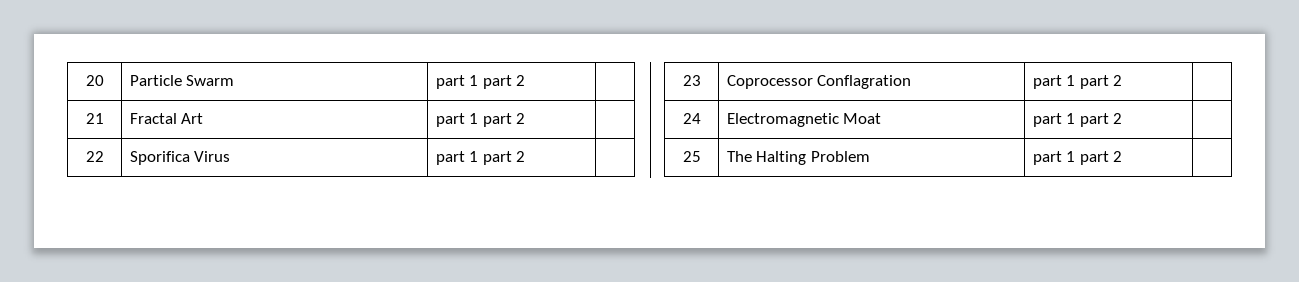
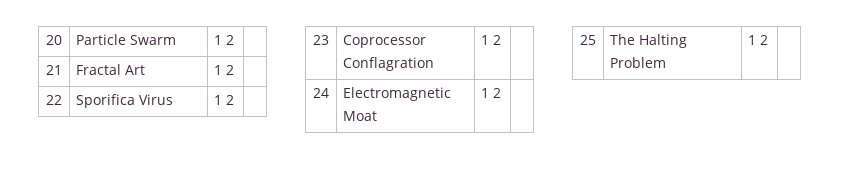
[435,75,512,89] part 1 part -> [214,35,223,45] 1
[435,113,512,127] part 1 part -> [214,65,223,75] 1
[435,151,512,165] part 1 part -> [214,95,223,105] 1
[1032,75,1109,89] part 1 part -> [481,35,490,45] 1
[1032,113,1109,127] part 1 part -> [481,88,490,98] 1
[1032,151,1109,165] part 1 part -> [748,35,757,45] 1

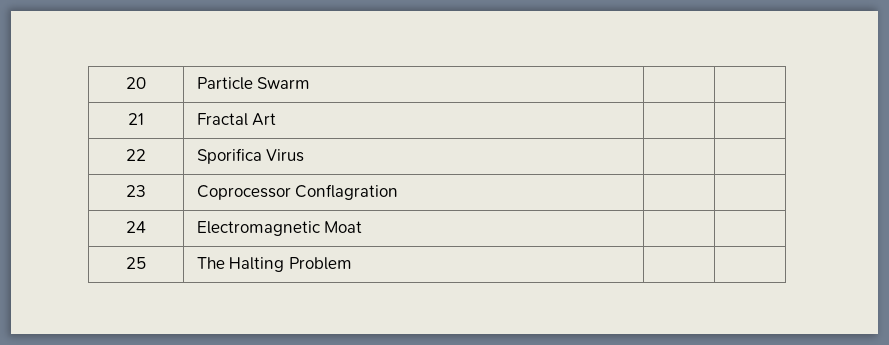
[214,35,235,45] 1 2 -> (311, 83) none
[214,65,235,75] 1 2 -> (277, 119) none
[214,95,235,105] 1 2 -> (305, 155) none
[481,35,502,45] 1 2 -> (399, 192) none
[481,88,502,98] 1 2 -> (363, 227) none
[748,35,769,45] 1 2 -> (352, 263) none

